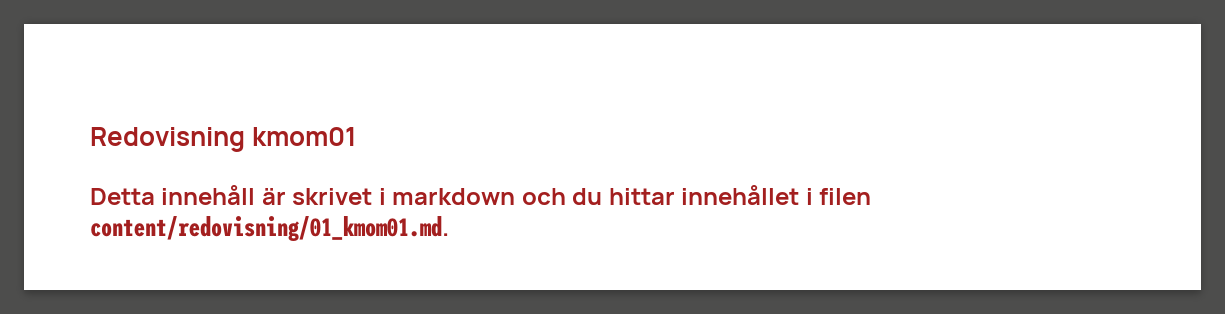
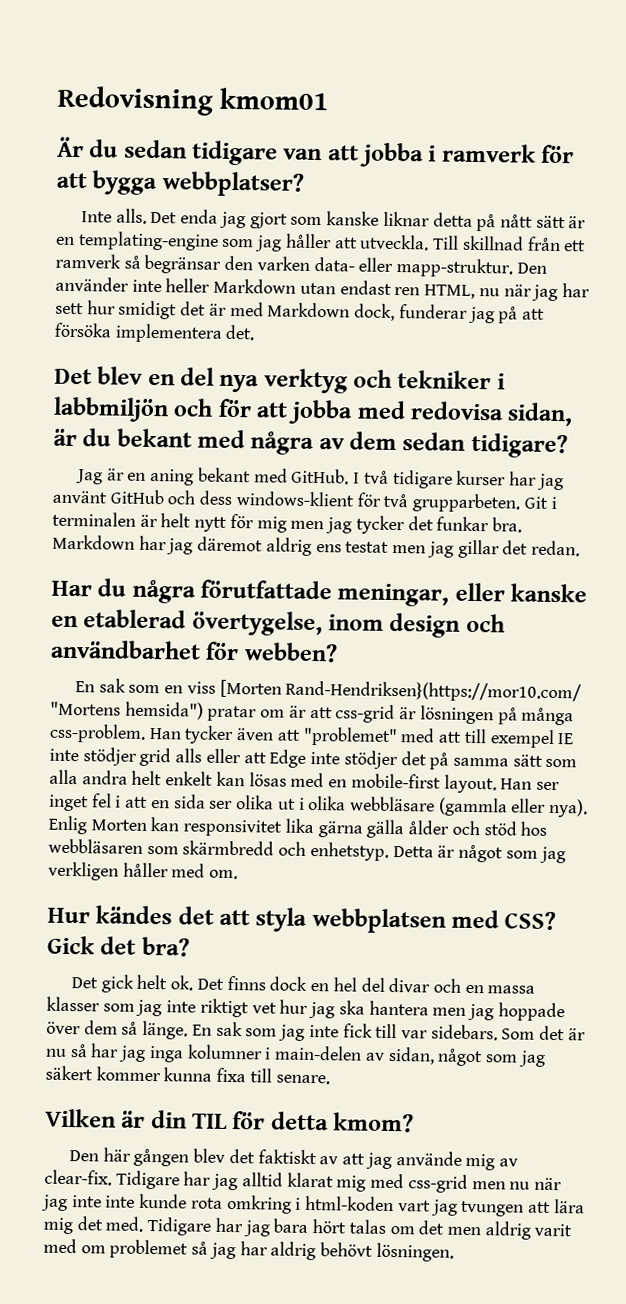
[90,185,872,205] [90,216,449,241] Detta innehåll är skrivet i markdown och du hittar innehållet i filen content/redovisning/01_kmom01.md. -> [57,136,575,168] [56,170,304,197] [81,208,587,232] [56,231,587,252] [55,253,547,278] [55,276,590,302] [55,300,545,324] [54,322,256,343] [54,366,505,394] [53,396,574,427] [53,428,568,459] [76,467,564,491] [52,489,557,513] [52,511,522,535] [52,534,580,559] [51,578,588,607] [51,609,505,638] [50,639,338,663] [75,678,583,703] [50,701,575,726] [49,723,575,748] [49,747,578,770] [49,769,560,794] [49,793,589,818] [48,815,548,839] [48,838,566,864] [48,861,239,881] [47,905,557,934] [47,935,190,957] [71,974,536,994] [46,996,565,1022] [46,1020,586,1041] [45,1043,546,1067] [45,1065,330,1085] [45,1108,415,1133] [69,1147,518,1171] [44,1169,562,1193] [41,1193,585,1217] [43,1216,573,1240] [43,1238,454,1262] Är du sedan tidigare van att jobba i ramverk för att bygga webbplatser? // Inte alls. Det enda jag gjort som kanske liknar detta på nått sätt är en templating-engine som jag håller att utveckla. Till skillnad från ett ramverk så begränsar den varken data- eller mapp-struktur. Den använder inte heller Markdown utan endast ren HTML, nu när jag har sett hur smidigt det är med Markdown dock, funderar jag på att försöka implementera det. // Det blev en del nya verktyg och tekniker i labbmiljön och för att jobba med redovisa sidan, är du bekant med några av dem sedan tidigare? // Jag är en aning bekant med GitHub. I två tidigare kurser har jag använt GitHub och dess windows-klient för två grupparbeten. Git i terminalen är helt nytt för mig men jag tycker det funkar bra. Markdown har jag däremot aldrig ens testat men jag gillar det redan. // Har du några förutfattade meningar, eller kanske en etablerad övertygelse, inom design och användbarhet för webben? // En sak som en viss [Morten Rand-Hendriksen}(https://mor10.com/ "Mortens hemsida") pratar om är att css-grid är lösningen på många css-problem. Han tycker även att "problemet" med att till exempel IE inte stödjer grid alls eller att Edge inte stödjer det på samma sätt som alla andra helt enkelt kan lösas med en mobile-first layout. Han ser inget fel i att en sida ser olika ut i olika webbläsare (gammla eller nya). Enlig Morten kan responsivitet lika gärna gälla ålder och stöd hos webbläsaren som skärmbredd och enhetstyp. Detta är något som jag verkligen håller med om. // Hur kändes det att styla webbplatsen med CSS? Gick det bra? // Det gick helt ok. Det finns dock en hel del divar och en massa klasser som jag inte riktigt vet hur jag ska hantera men jag hoppade över dem så länge. En sak som jag inte fick till var sidebars. Som det är nu så har jag inga kolumner i main-delen av sidan, något som jag säkert kommer kunna fixa till senare. // Vilken är din TIL för detta kmom? // Den här gången blev det faktiskt av att jag använde mig av clear-fix. Tidigare har jag alltid klarat mig med css-grid men nu när jag inte inte kunde rota omkring i html-koden vart jag tvungen att lära mig det med. Tidigare har jag bara hört talas om det men aldrig varit med om problemet så jag har aldrig behövt lösningen.

